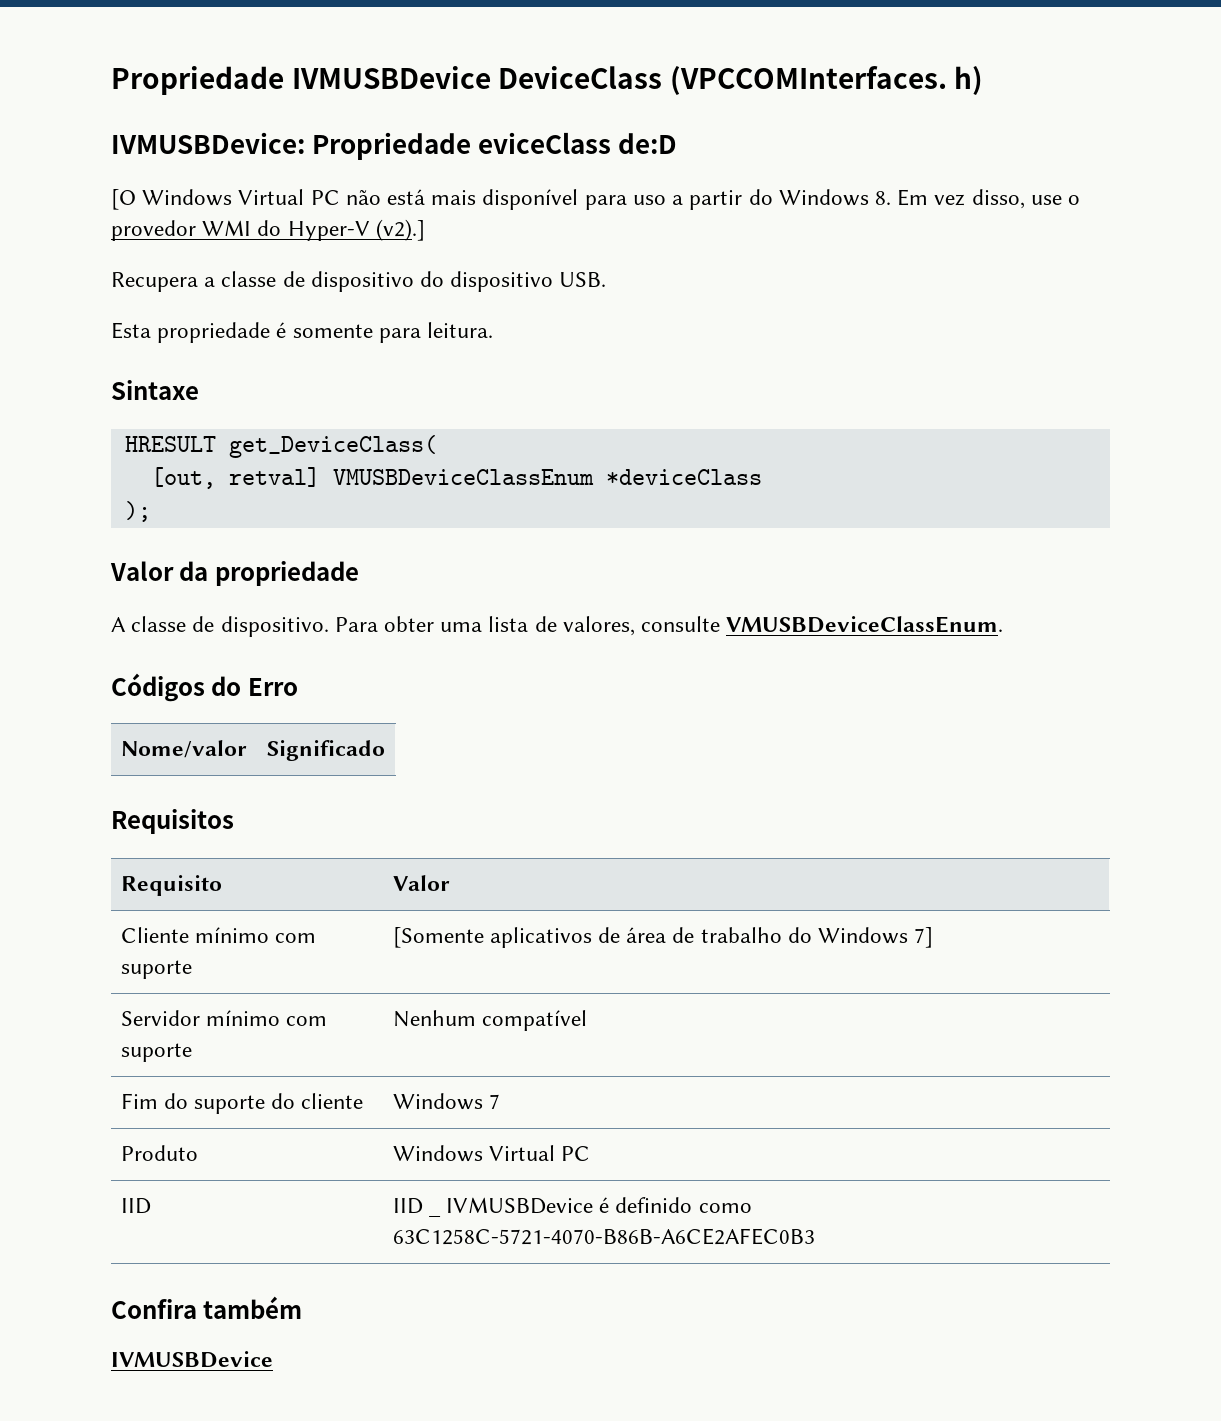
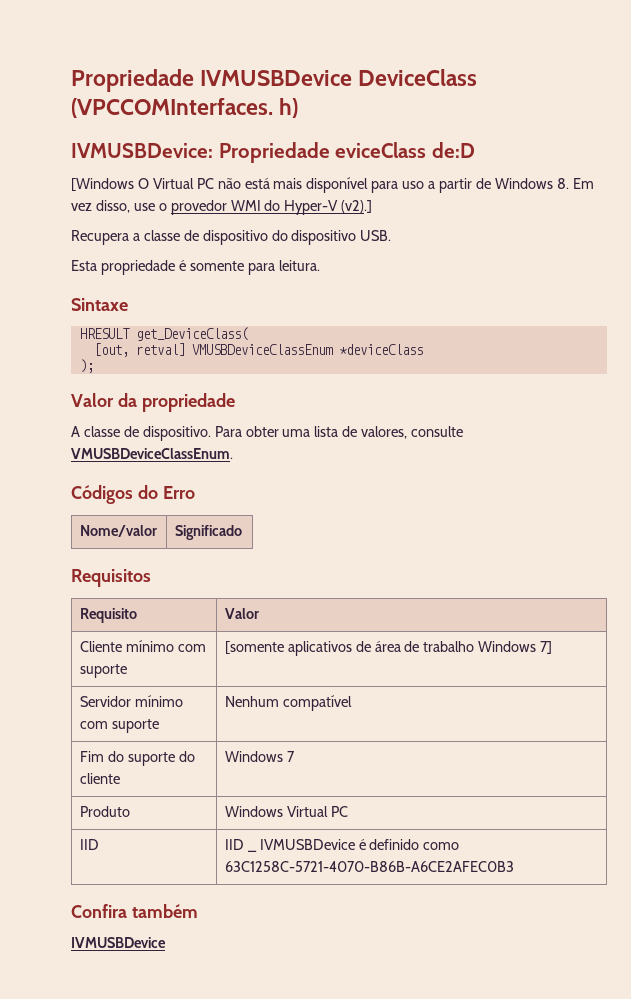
[111,189,233,210] [O Windows -> [71,178,149,191] [Windows O
[748,189,773,205] do -> [475,178,491,189] de
[392,927,484,948] [Somente -> [224,641,284,654] [somente
[787,927,812,943] do -> (475, 646) none

